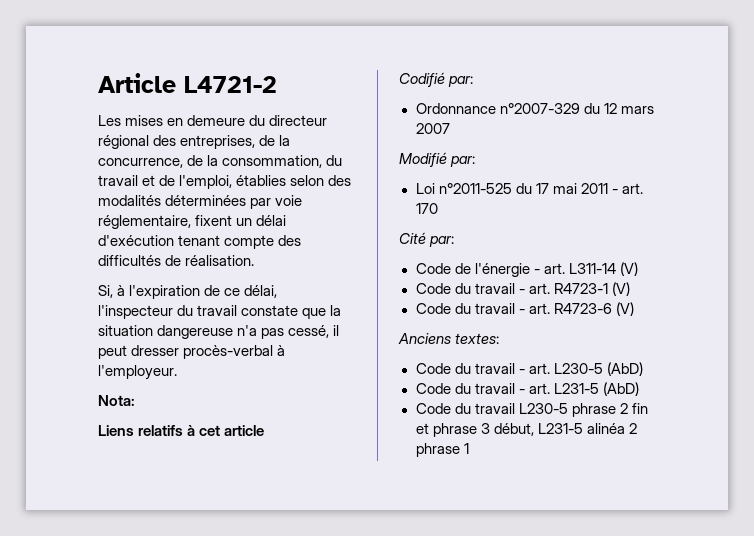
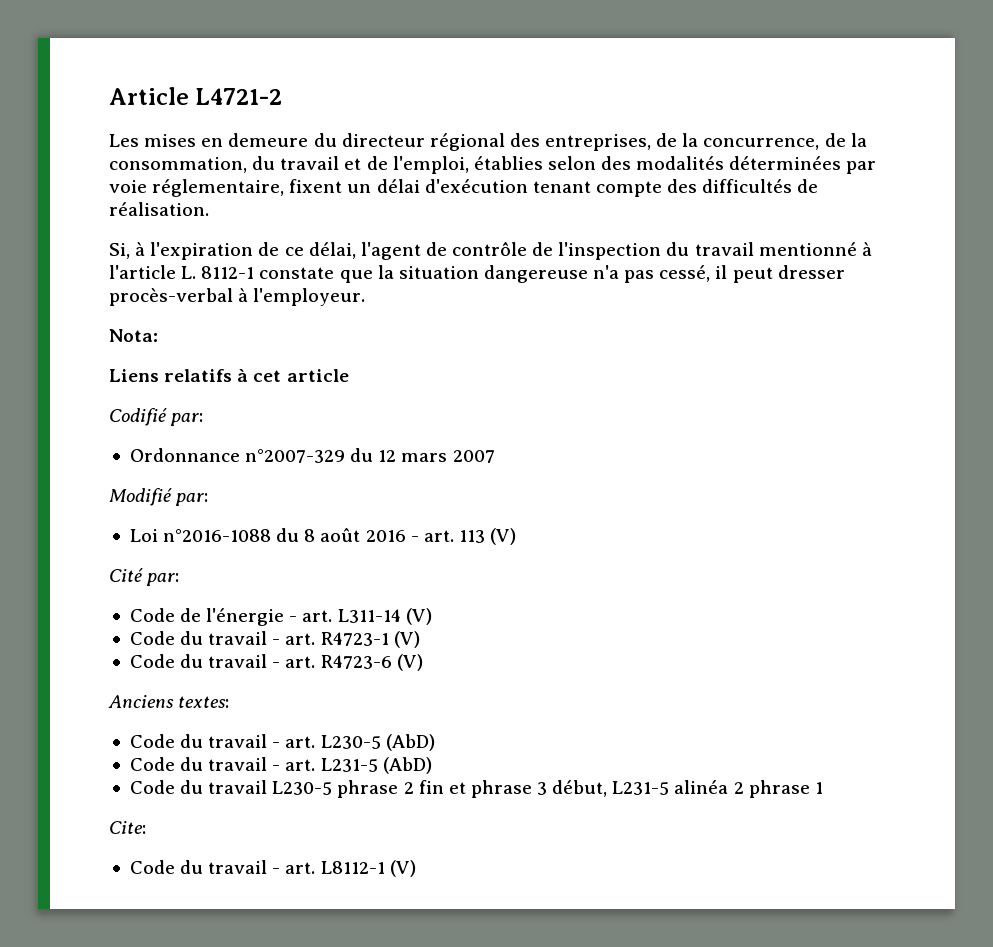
[98,305,238,319] l'inspecteur du travail -> [360,242,872,260] [109,265,255,279] l'agent de contrôle de l'inspection du travail mentionné à l'article L. 8112-1
[438,183,643,194] [415,203,438,214] n°2011-525 du 17 mai 2011 - art. 170 -> [163,528,517,545] n°2016-1088 du 8 août 2016 - art. 113 (V)
(469, 448) none -> [109,821,146,834] [129,860,416,877] // Cite: // Code du travail - art. L8112-1 (V)

